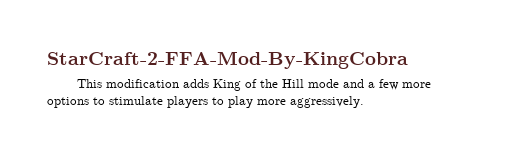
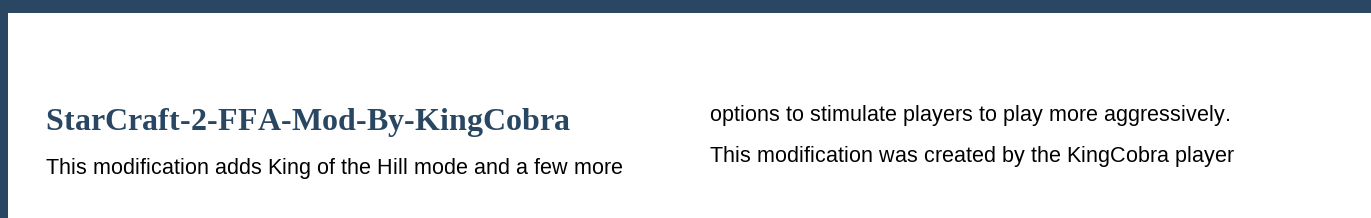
(364, 102) none -> [710,146,1234,167] // This modification was created by the KingCobra player

